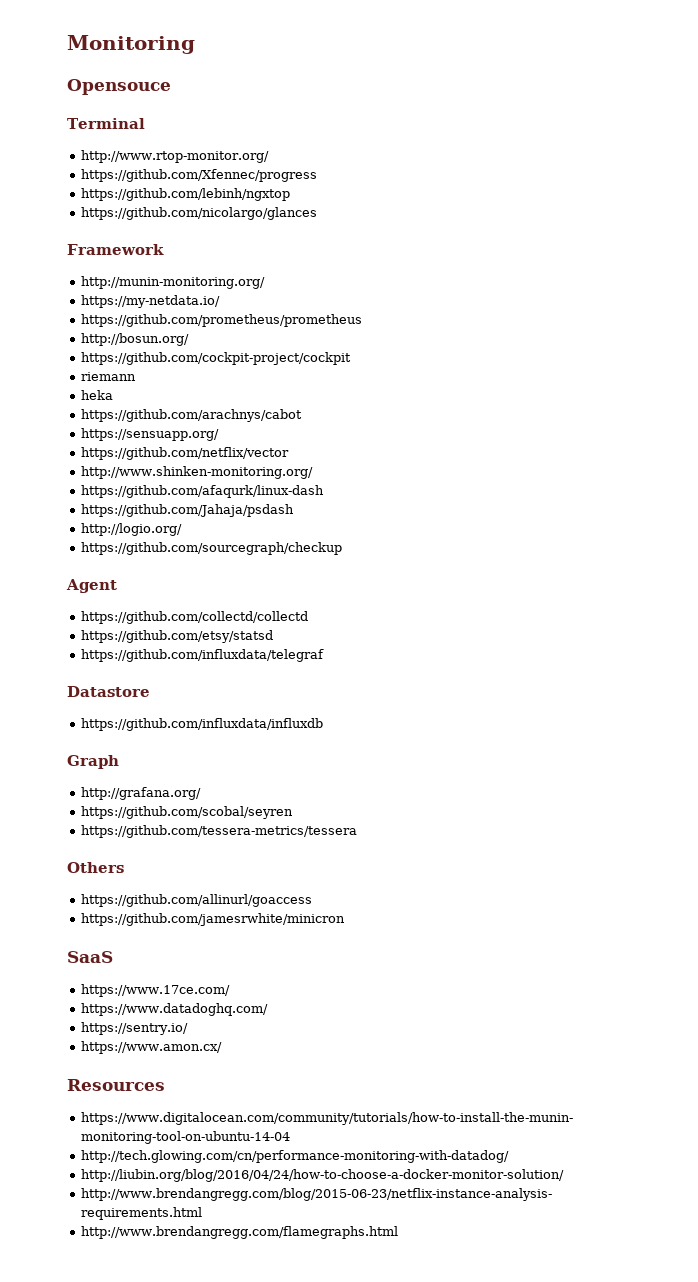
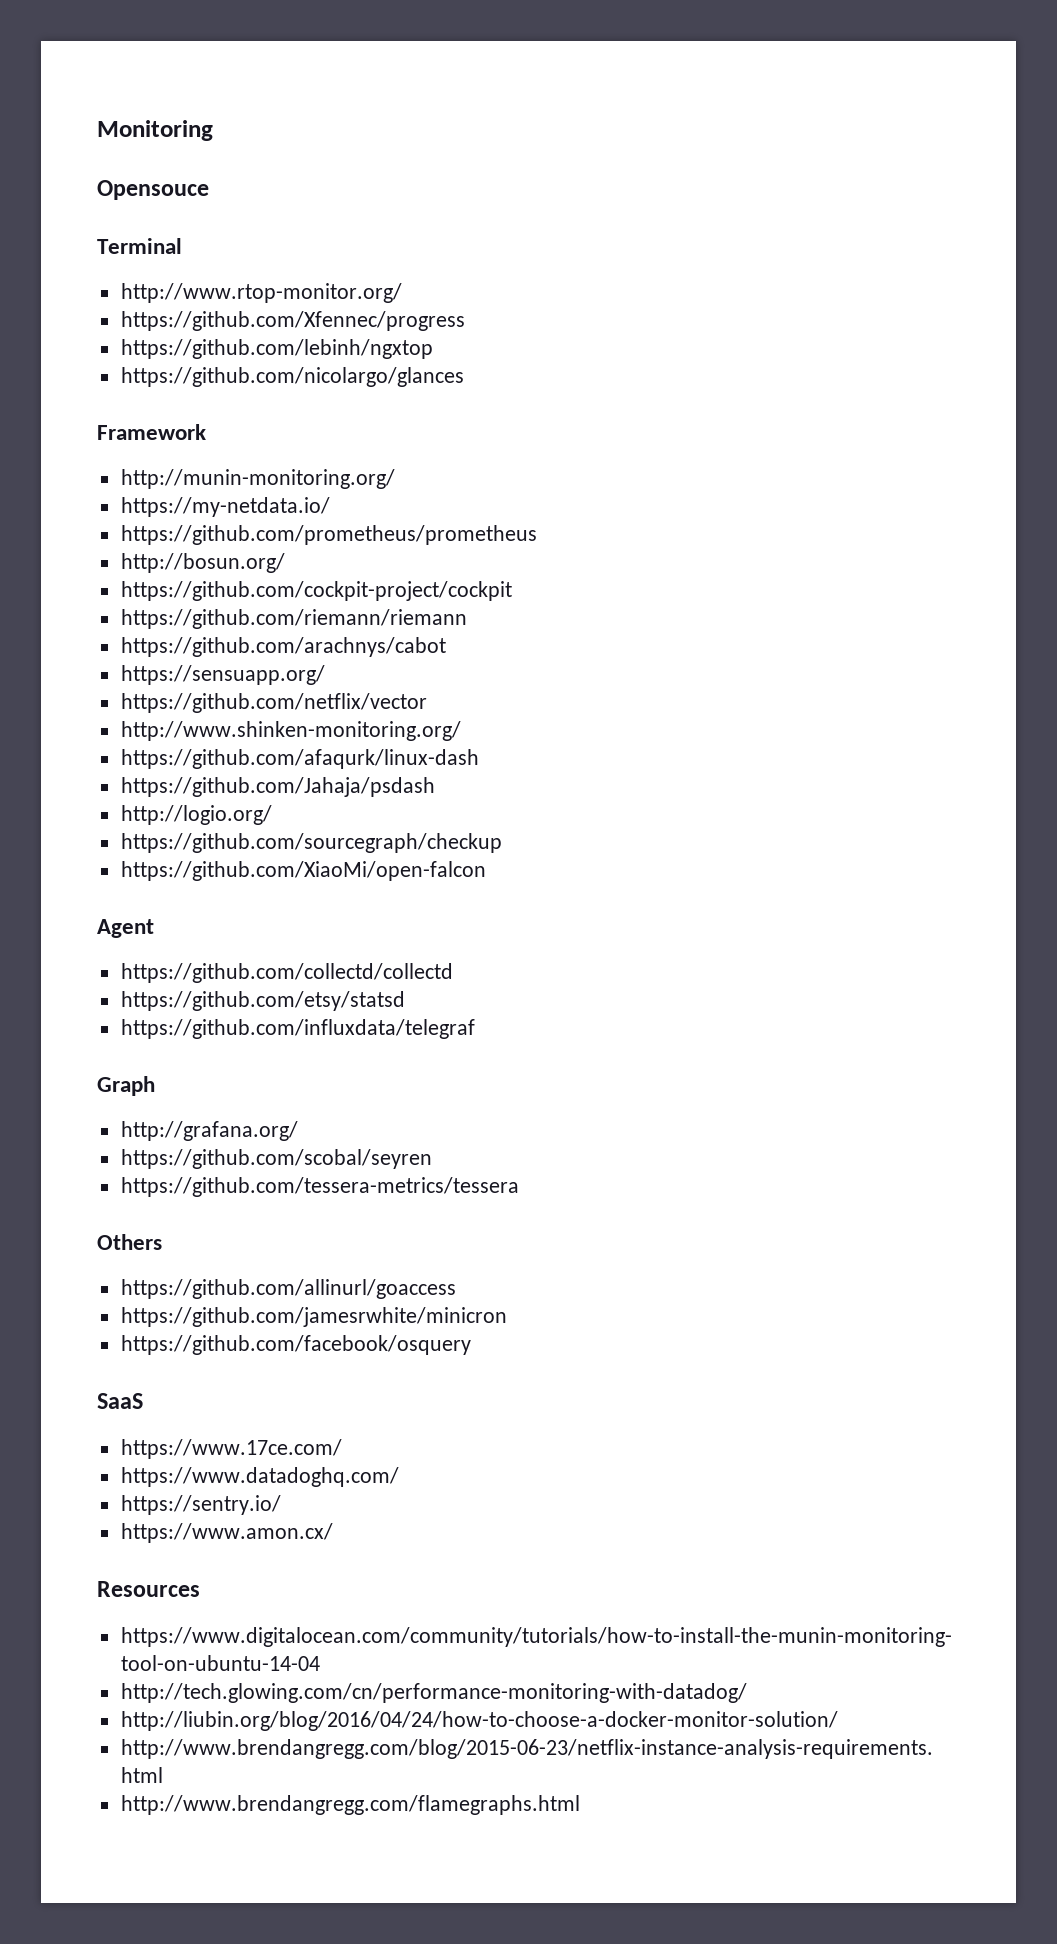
[80,372,136,381] [80,390,113,400] riemann // heka -> [120,609,467,629] https://github.com/riemann/riemann
(342, 548) none -> [120,861,486,881] // https://github.com/XiaoMi/open-falcon
[67,686,150,697] [80,718,323,731] // Datastore // https://github.com/influxdata/influxdb -> (475, 1029) none
(345, 919) none -> [120,1335,471,1355] // https://github.com/facebook/osquery

